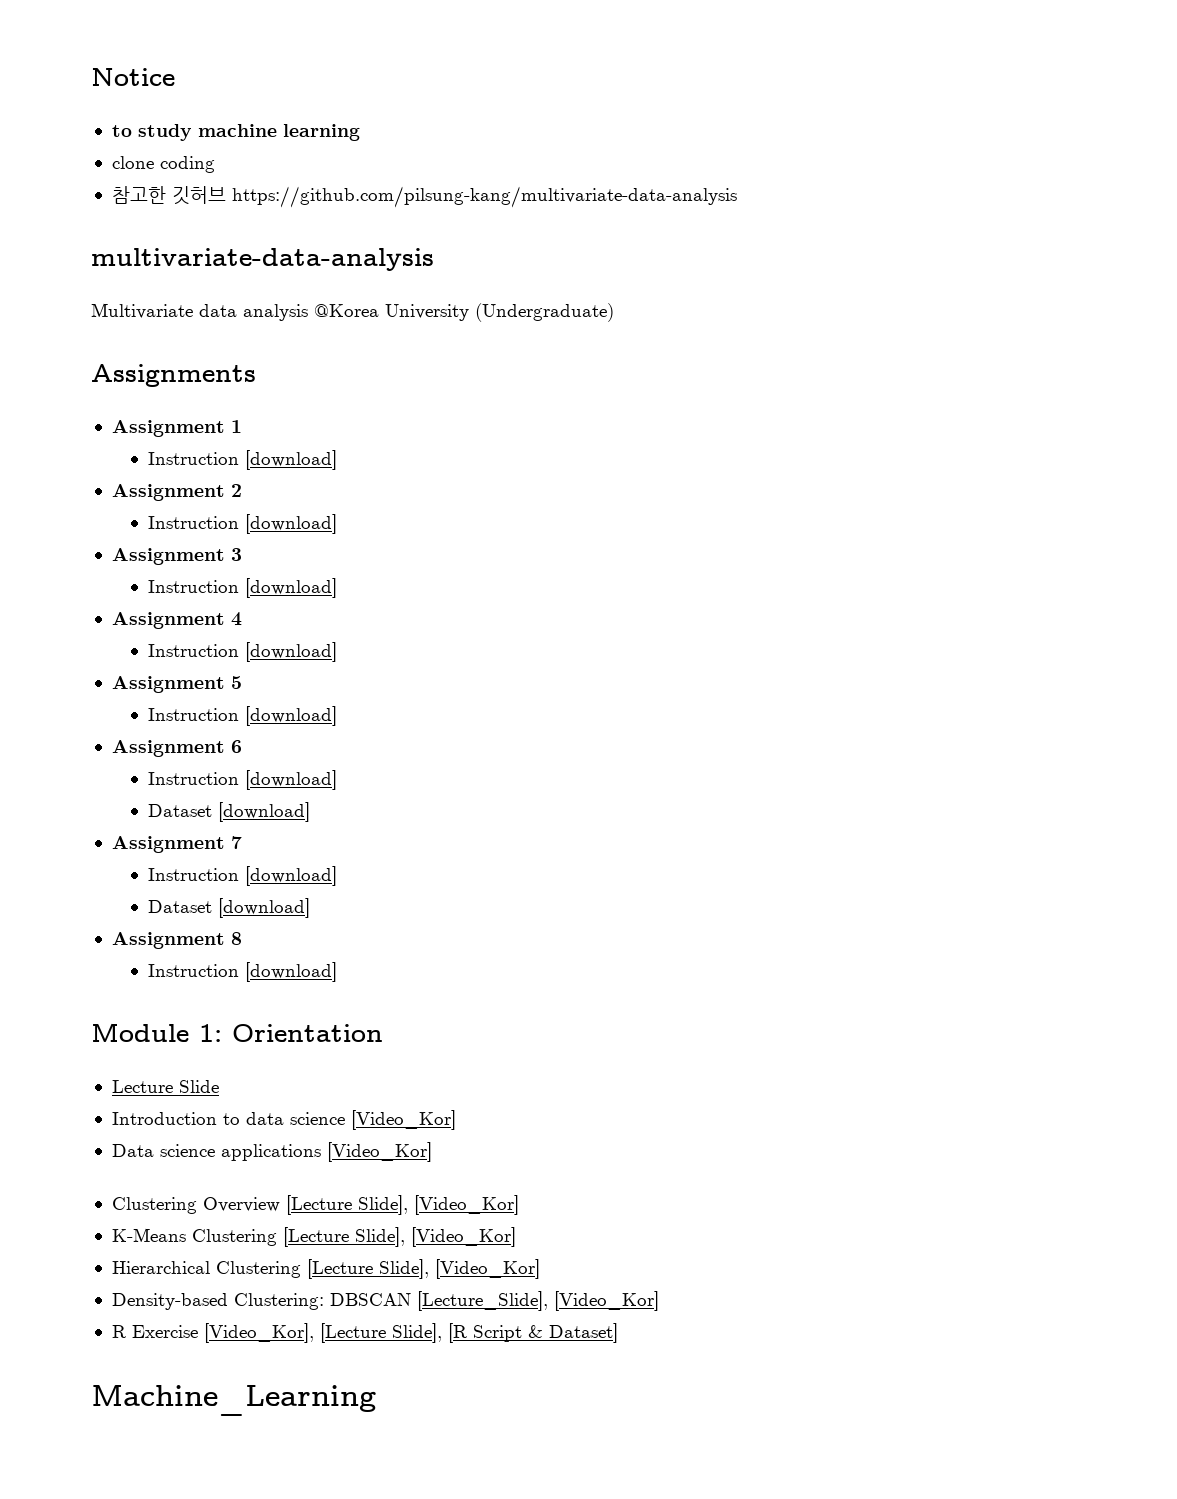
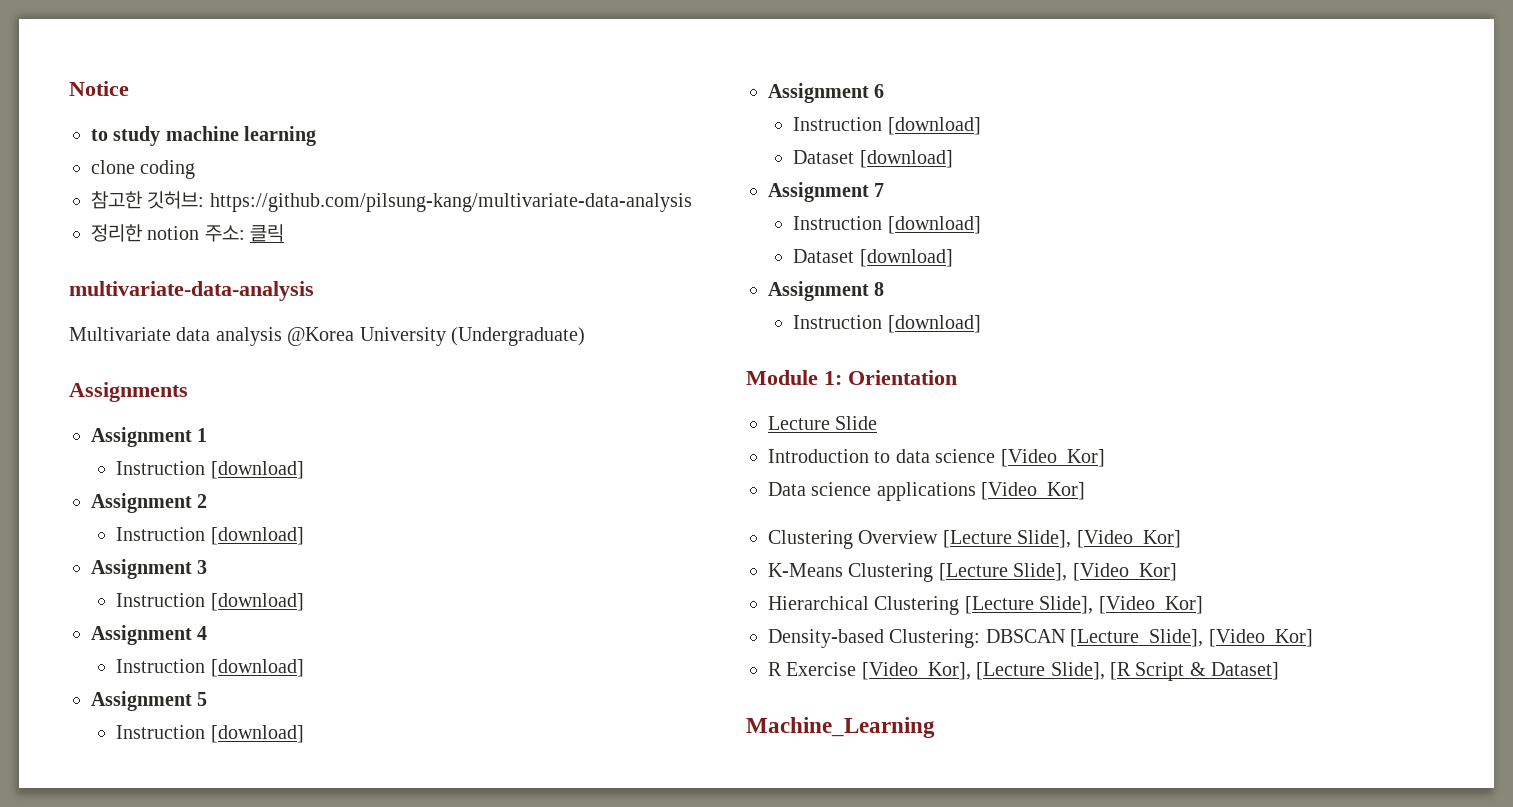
[171,186,226,205] 깃허브 -> [147,191,205,209] 깃허브:
(737, 197) none -> [91,224,285,242] // 정리한 notion 주소: 클릭

